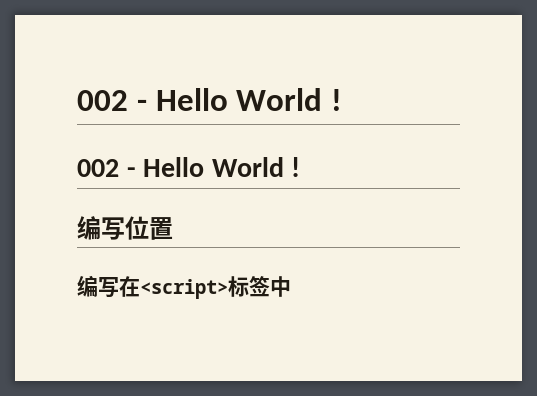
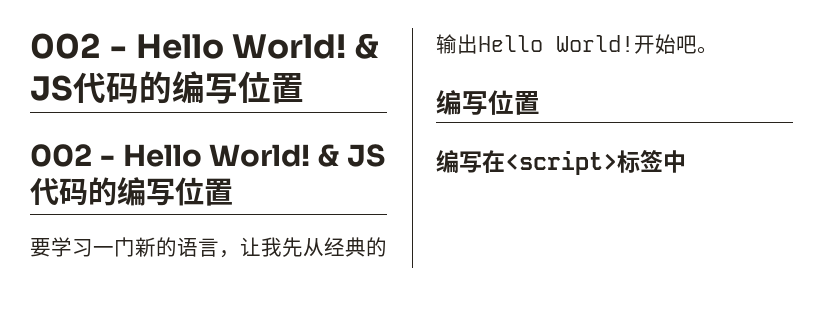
[77,88,343,111] [77,157,301,177] 002 - Hello World ! // 002 - Hello World ! -> [30,33,380,59] [30,71,304,104] [30,144,386,167] [30,177,233,206] [30,237,387,258] [436,34,718,54] 002 - Hello World! & JS代码的编写位置 // 002 - Hello World! & JS代码的编写位置 // 要学习一门新的语言，让我先从经典的输出Hello World!开始吧。

